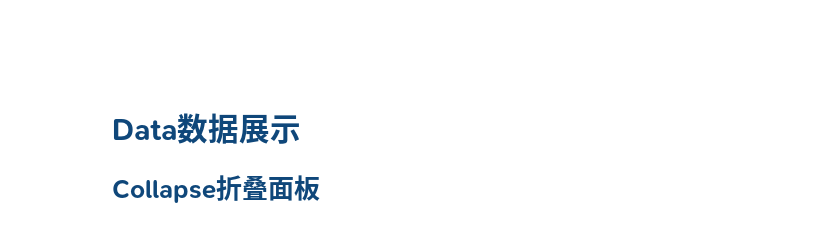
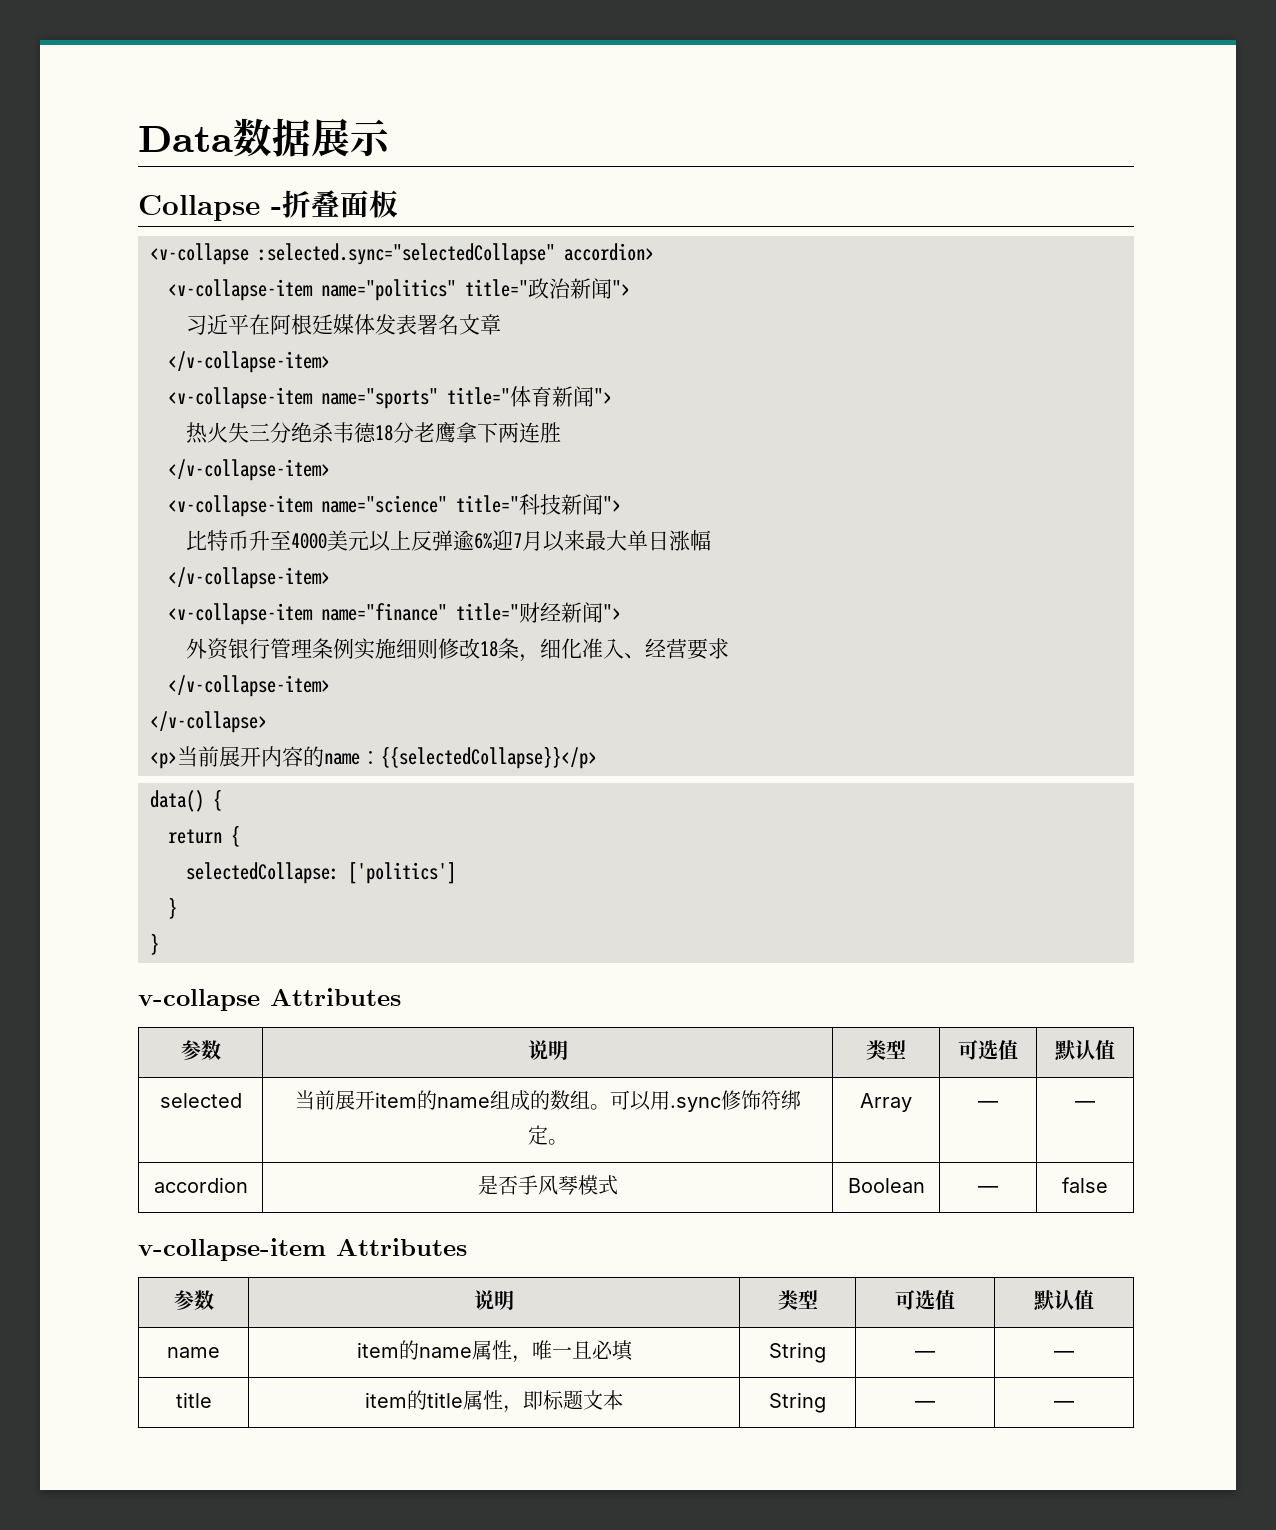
(216, 191) none -> [271,207,282,215] -
(320, 188) none -> [150,243,654,265] [168,278,630,301] [186,314,501,335] [168,351,330,373] [168,386,612,409] [186,422,561,444] [168,459,330,481] [168,494,621,517] [186,530,711,552] [168,567,330,589] [168,602,621,625] [186,638,729,662] [168,675,330,697] [150,711,267,733] [150,746,597,769] [150,789,222,812] [168,825,240,847] [186,862,456,884] [168,897,177,919] [150,933,159,955] [138,988,401,1011] [180,1040,221,1060] [527,1040,568,1060] [866,1040,906,1060] [958,1040,1018,1060] [1055,1040,1115,1061] [159,1093,242,1108] [294,1090,801,1112] [527,1125,568,1145] [860,1093,912,1112] [978,1101,998,1108] [1075,1101,1095,1108] [153,1177,248,1193] [477,1175,618,1195] [847,1178,925,1193] [978,1186,998,1193] [1062,1177,1108,1193] [138,1238,467,1261] [173,1290,214,1310] [474,1290,514,1310] [777,1290,818,1310] [895,1290,955,1310] [1034,1290,1094,1311] [167,1347,220,1358] [356,1340,634,1363] [769,1342,826,1363] [915,1351,935,1358] [1054,1351,1074,1358] [175,1392,212,1408] [365,1390,623,1413] [769,1392,826,1413] [915,1401,935,1408] [1054,1401,1074,1408] // <v-collapse :selected.sync="selectedCollapse" accordion> // <v-collapse-item name="politics" title="政治新闻"> // 习近平在阿根廷媒体发表署名文章 // </v-collapse-item> // <v-collapse-item name="sports" title="体育新闻"> // 热火失三分绝杀韦德18分老鹰拿下两连胜 // </v-collapse-item> // <v-collapse-item name="science" title="科技新闻"> // 比特币升至4000美元以上反弹逾6%迎7月以来最大单日涨幅 // </v-collapse-item> // <v-collapse-item name="finance" title="财经新闻"> // 外资银行管理条例实施细则修改18条，细化准入、经营要求 // </v-collapse-item> // </v-collapse> // <p>当前展开内容的name：{{selectedCollapse}}</p> // data() { // return { // selectedCollapse: ['politics'] // } // } // v-collapse Attributes // 参数 | 说明 | 类型 | 可选值 | 默认值 // selected | 当前展开item的name组成的数组。可以用.sync修饰符绑定。 | Array | — | — // accordion | 是否手风琴模式 | Boolean | — | false // v-collapse-item Attributes // 参数 | 说明 | 类型 | 可选值 | 默认值 // name | item的name属性，唯一且必填 | String | — | — // title | item的title属性，即标题文本 | String | — | —

